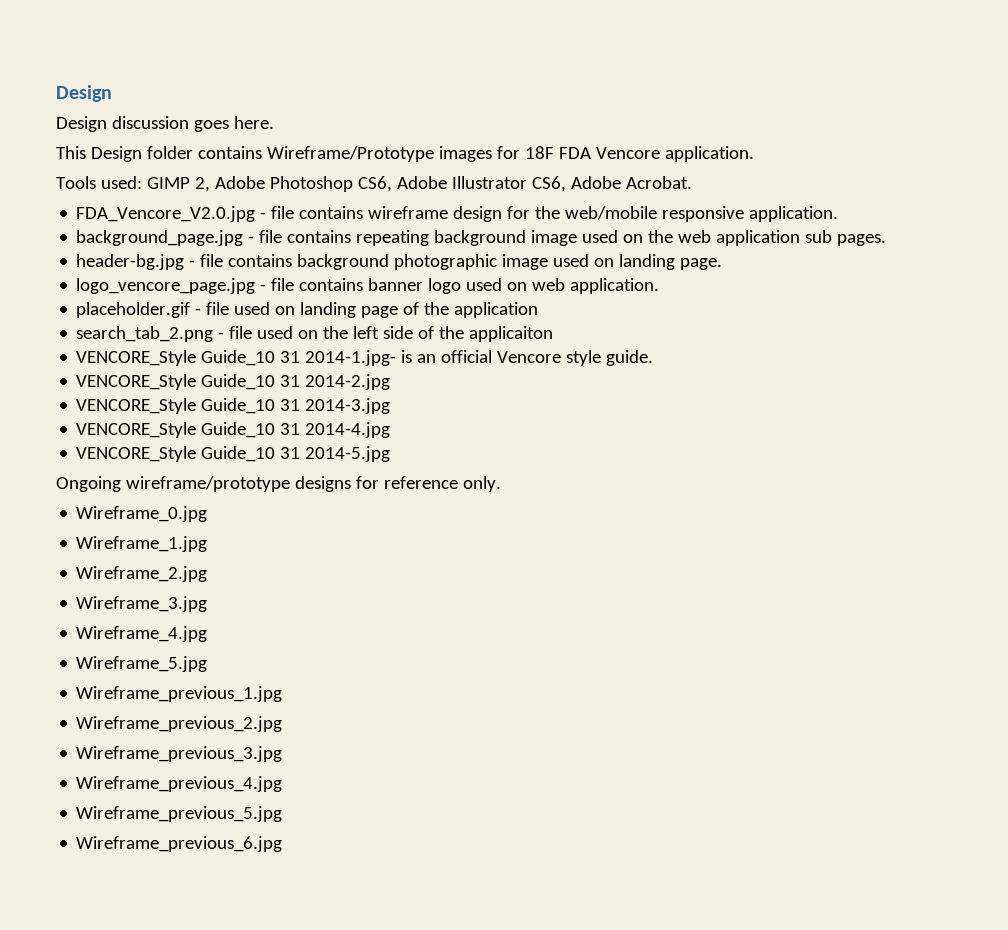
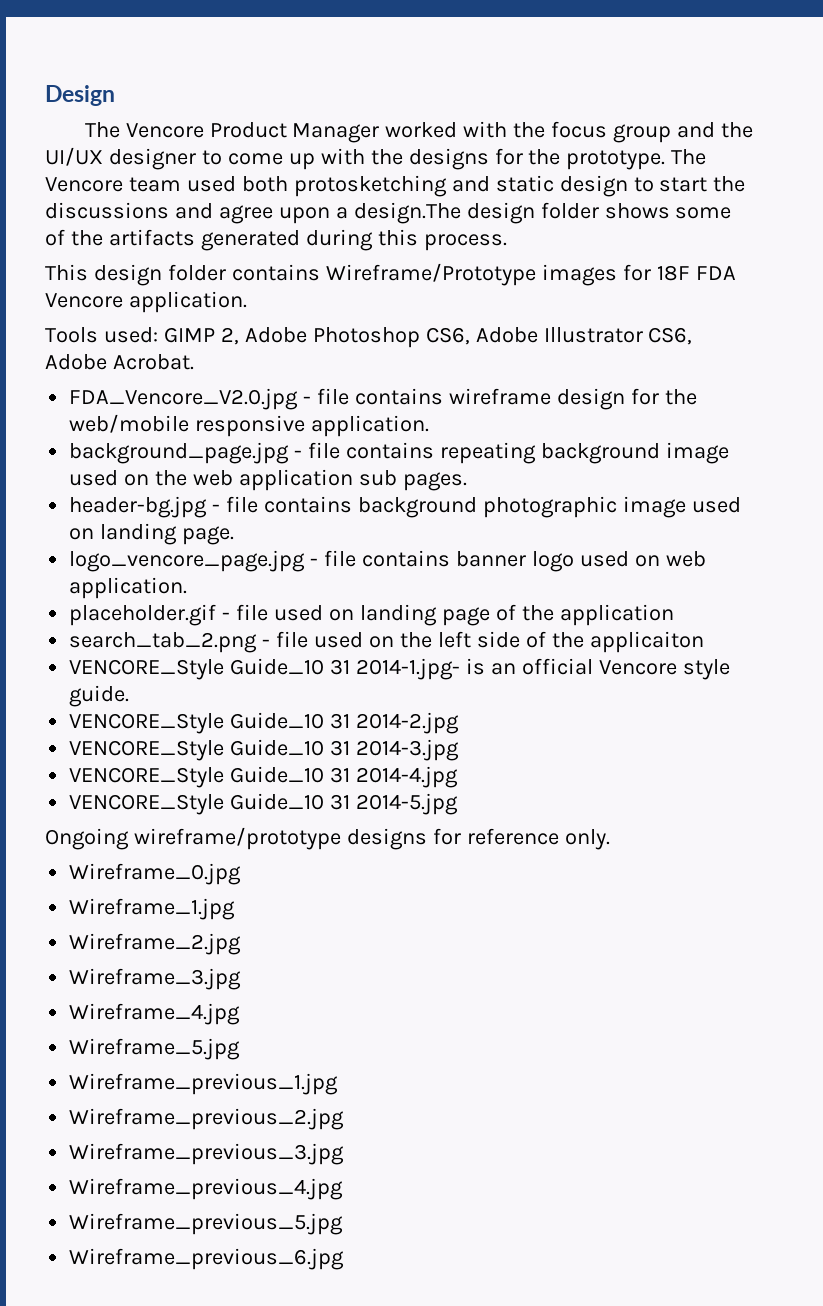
[56,116,274,132] Design discussion goes here. -> [84,121,754,143] [45,147,707,170] [45,175,746,197] [45,202,732,224] [45,229,507,251] The Vencore Product Manager worked with the focus group and the UI/UX designer to come up with the designs for the prototype. The Vencore team used both protosketching and static design to start the discussions and agree upon a design.The design folder shows some of the artifacts generated during this process.
[90,146,142,162] Design -> [93,264,162,286] design

